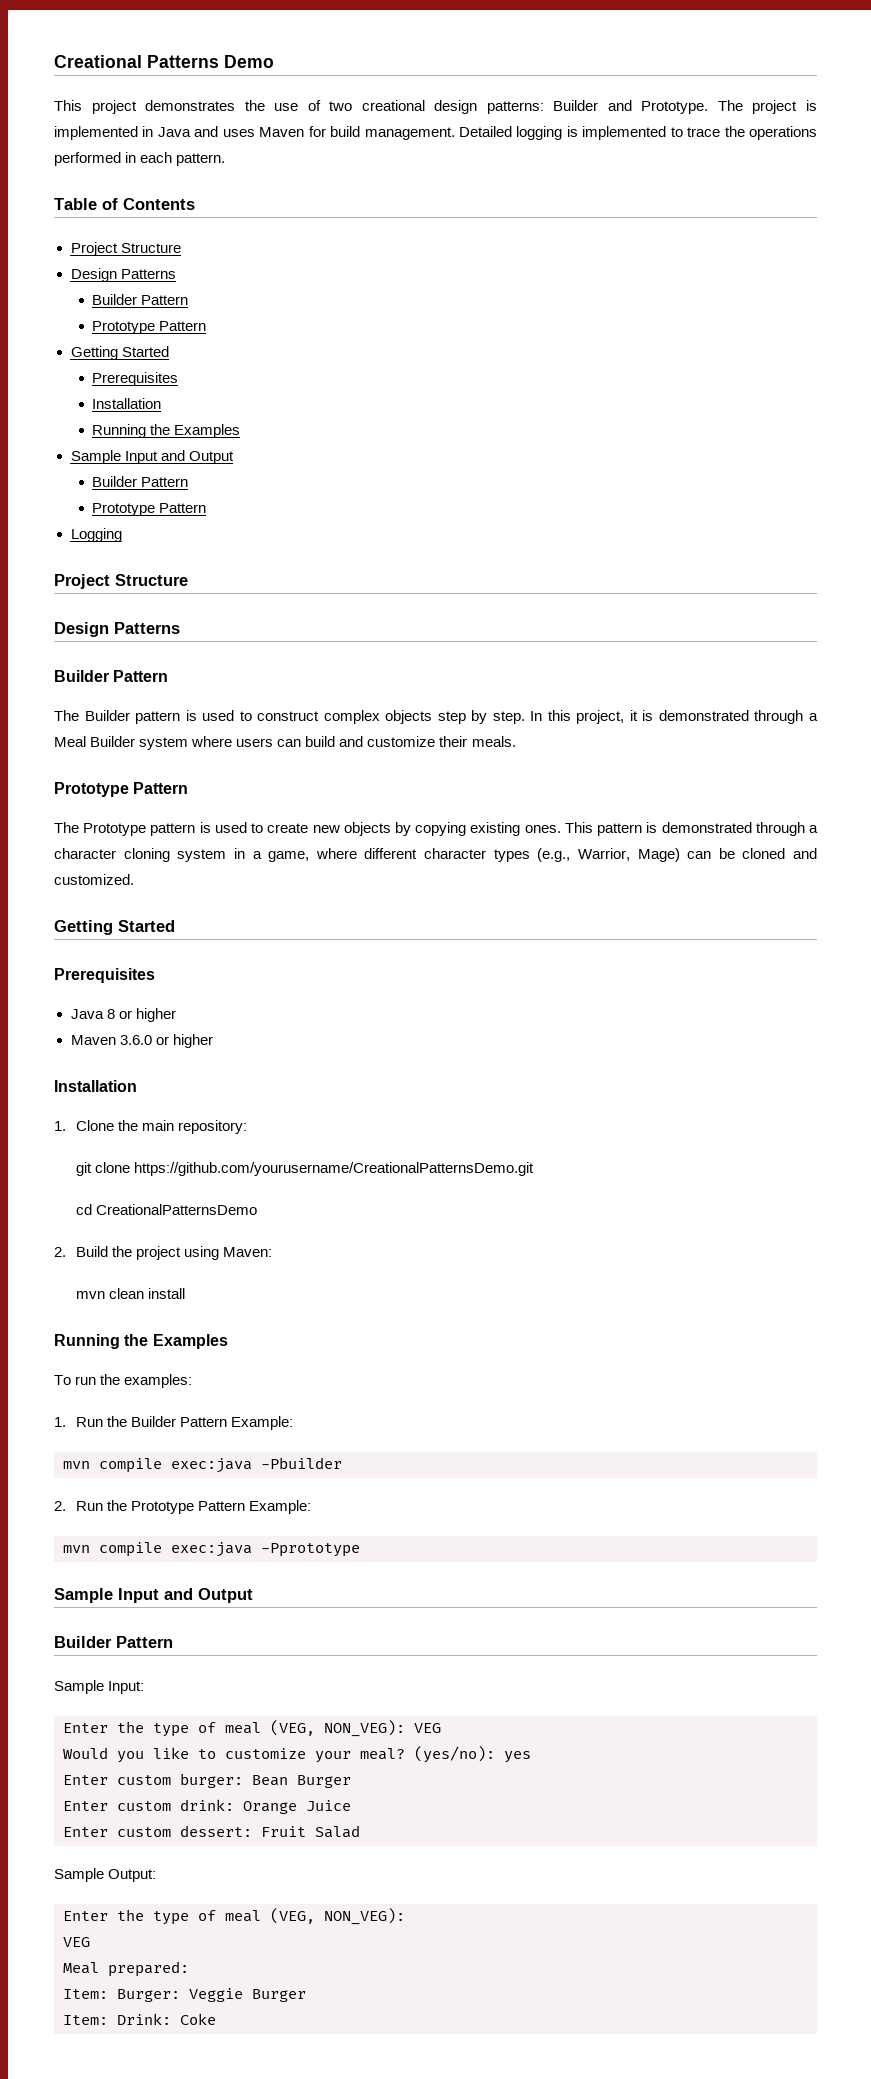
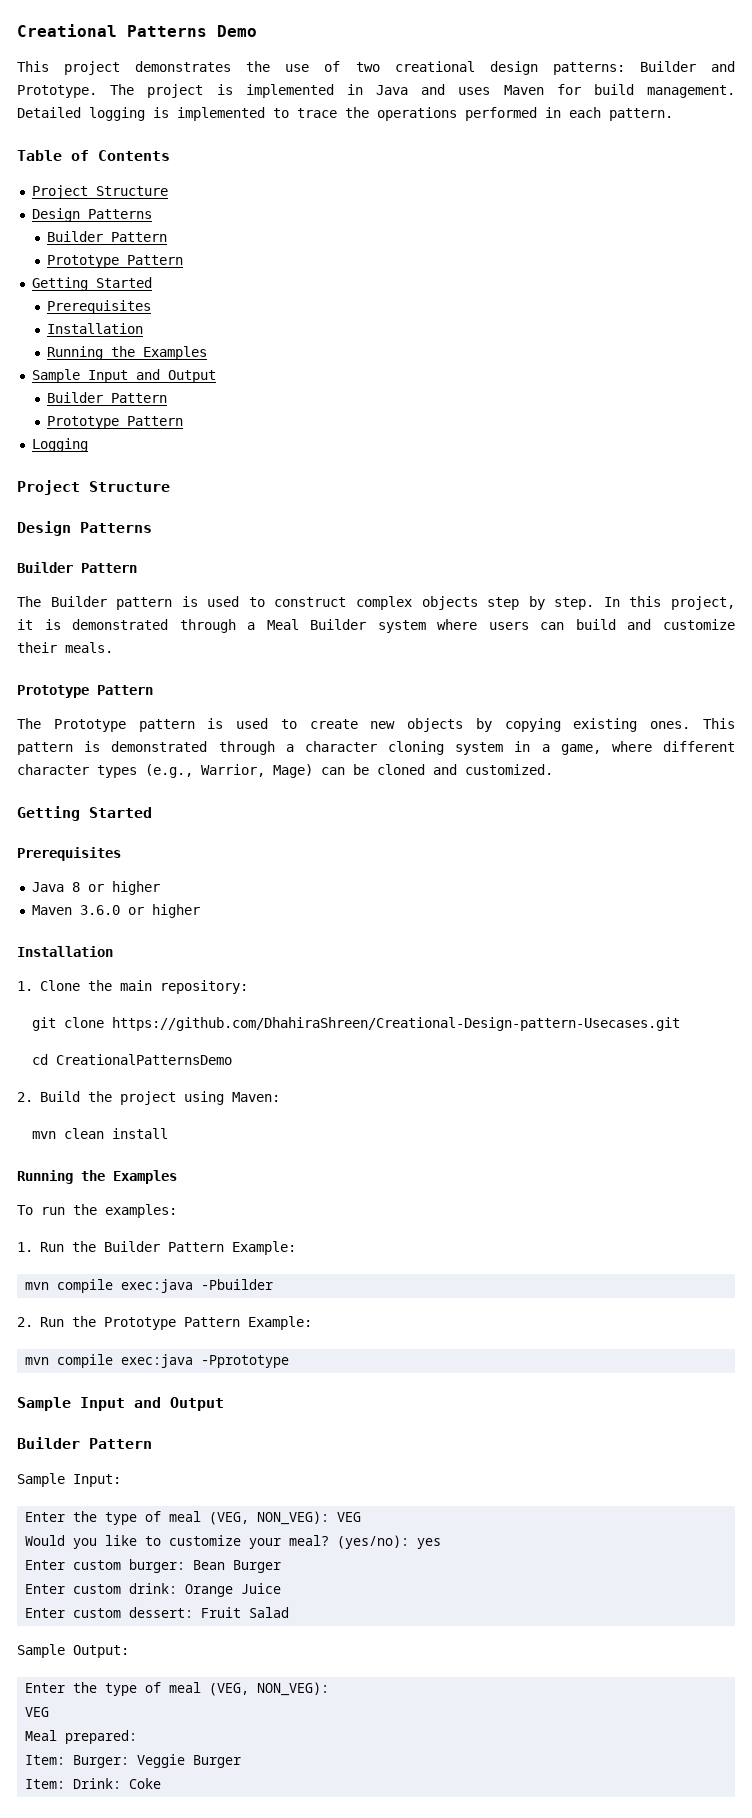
[133,1162,534,1176] https://github.com/yourusername/CreationalPatternsDemo.git -> [111,1017,680,1031] https://github.com/DhahiraShreen/Creational-Design-pattern-Usecases.git

